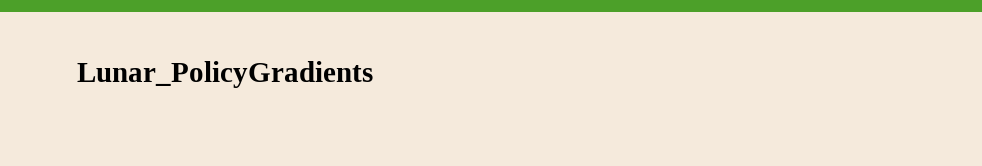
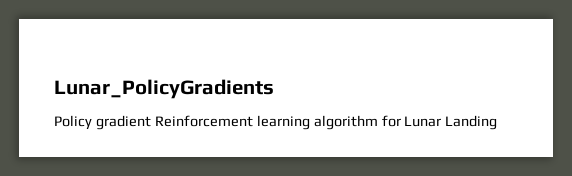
(373, 74) none -> [54,115,498,130] // Policy gradient Reinforcement learning algorithm for Lunar Landing

